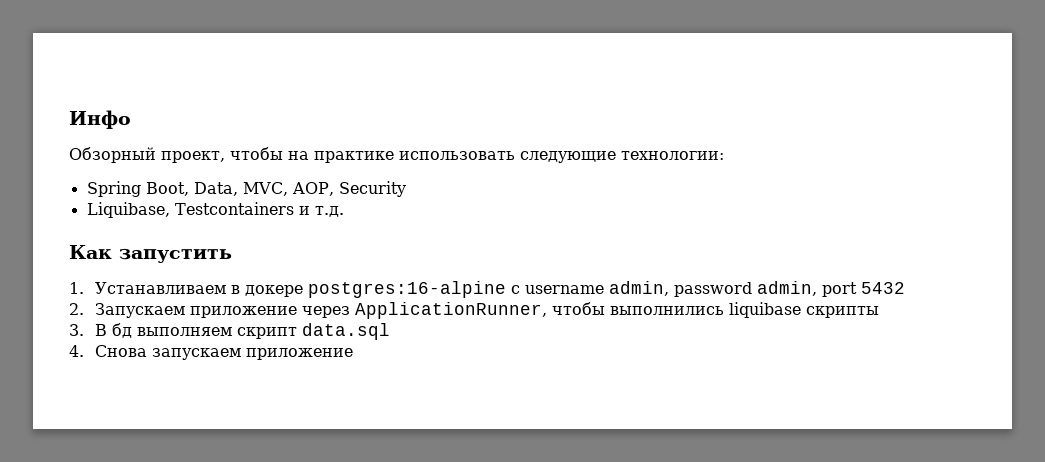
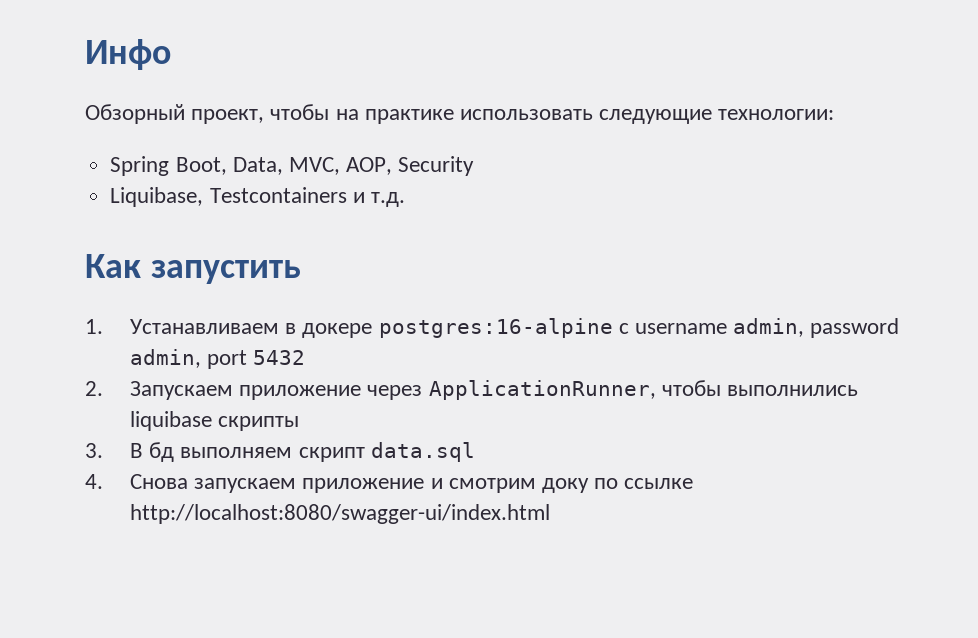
(353, 354) none -> [430,478,694,493] [129,504,550,524] и смотрим доку по ссылке http://localhost:8080/swagger-ui/index.html

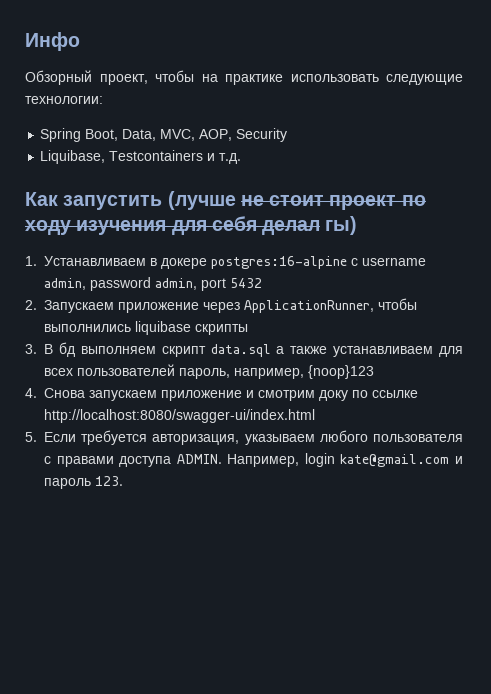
(301, 272) none -> [167,191,426,210] [25,216,358,235] (лучше не стоит проект по ходу изучения для себя делал гы)
(475, 452) none -> [276,346,463,357] [44,364,374,379] а также устанавливаем для всех пользователей пароль, например, {noop}123
(550, 514) none -> [25,430,463,445] [44,453,463,467] [44,476,123,489] // 5. Если требуется авторизация, указываем любого пользователя с правами доступа ADMIN. Например, login kate@gmail.com и пароль 123.

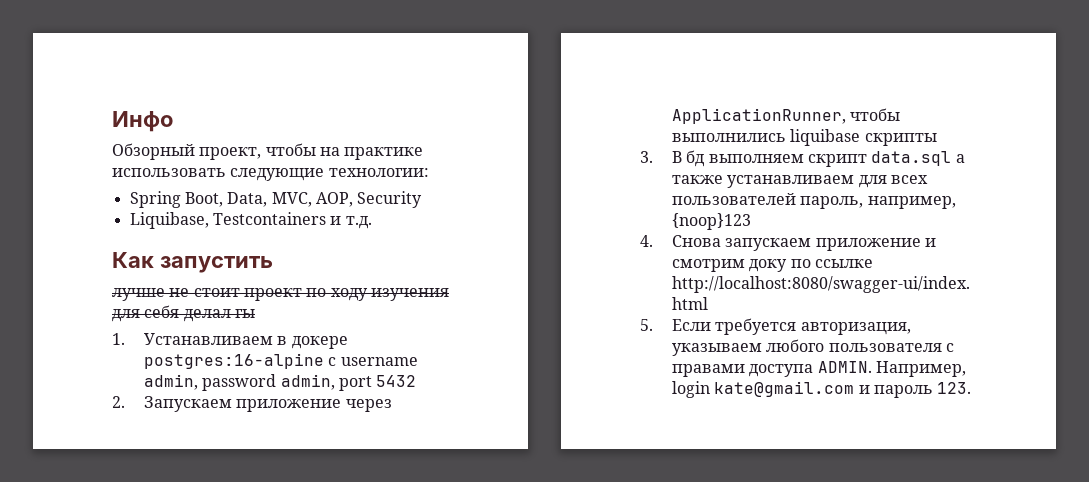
[167,191,236,210] (лучше -> [112,288,165,301] // лучше
[325,216,358,235] гы) -> [234,309,255,318] гы

